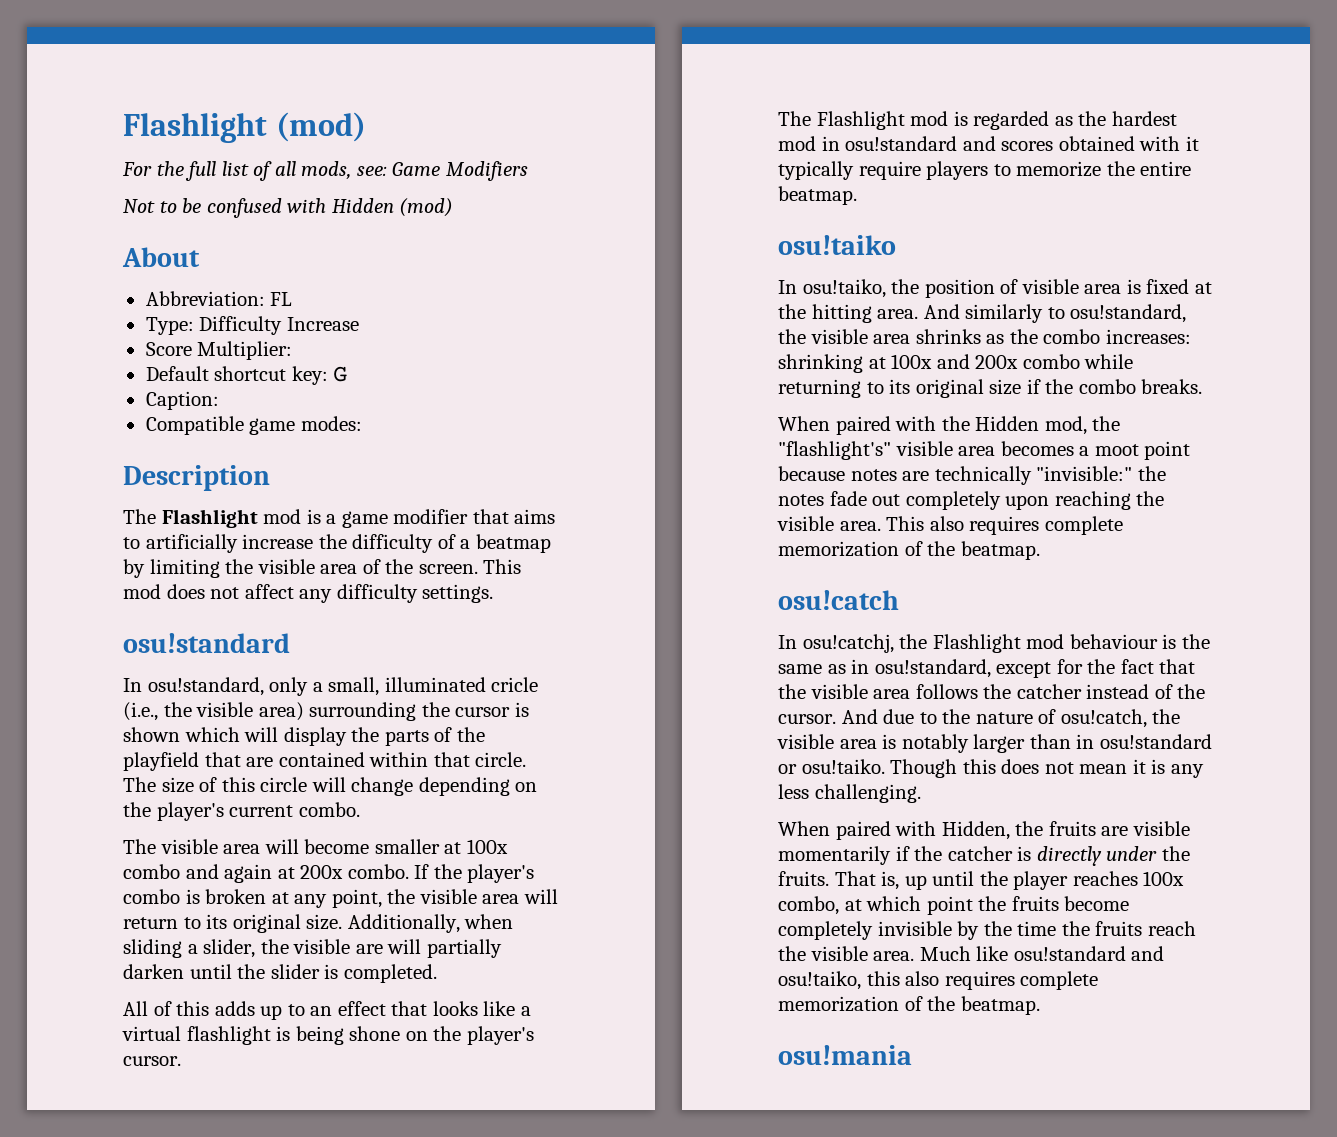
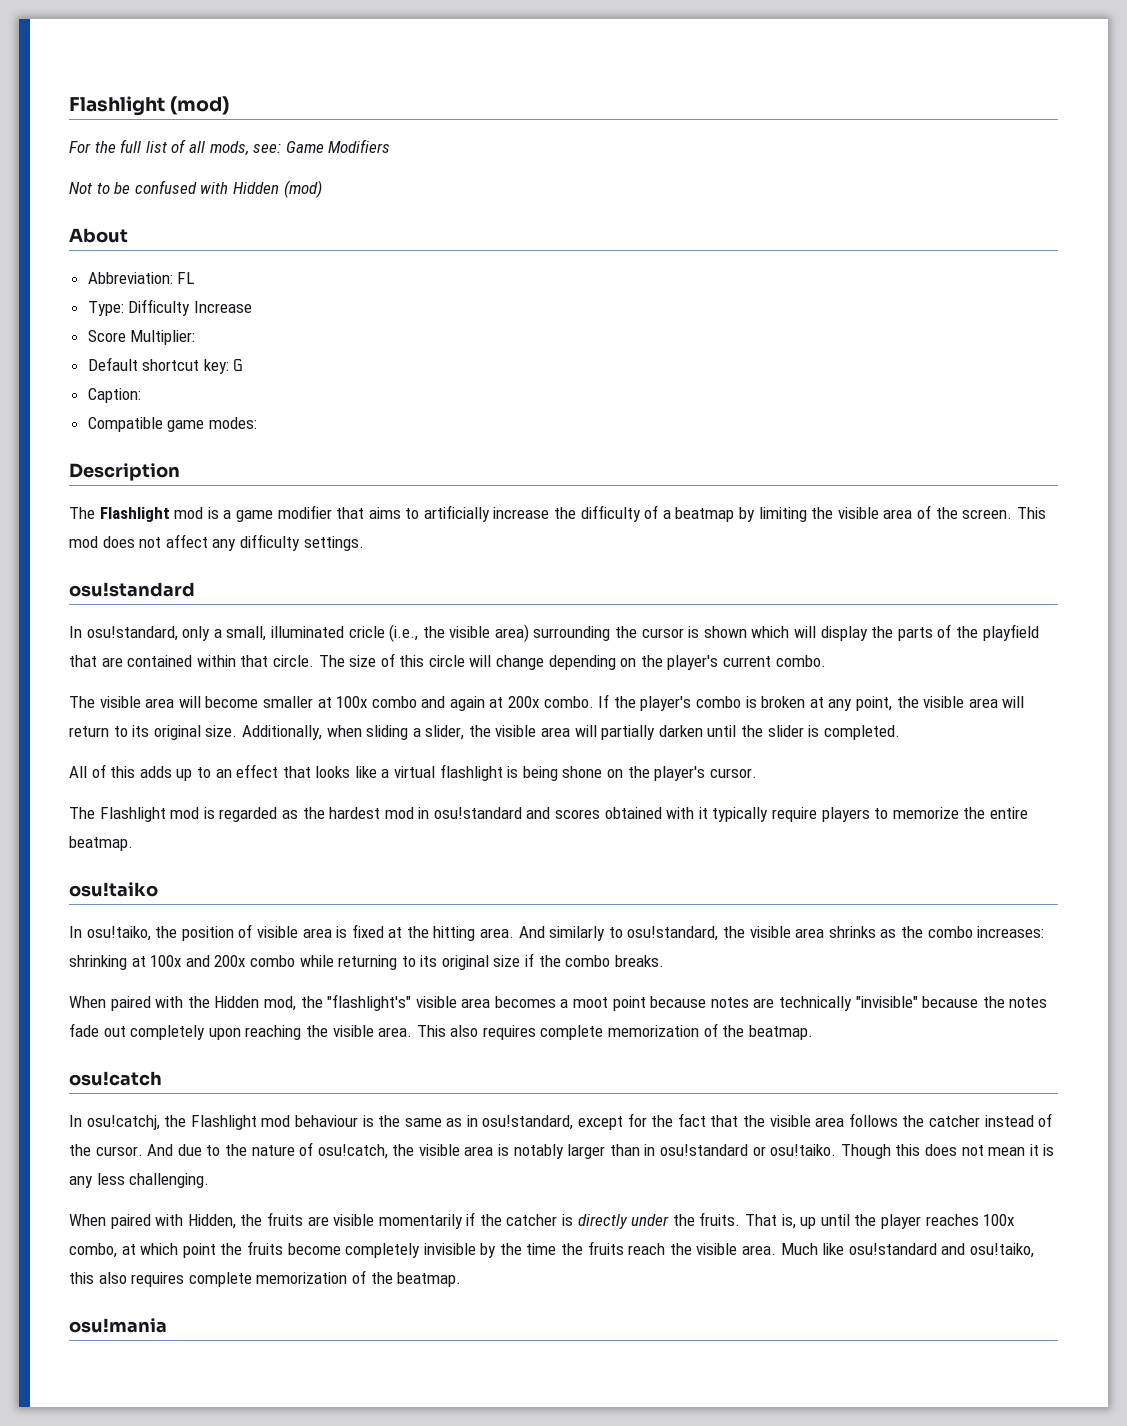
[355,944,383,954] are -> [541,727,571,737] area
[1036,466,1133,481] "invisible:" -> [855,996,979,1008] "invisible" because

